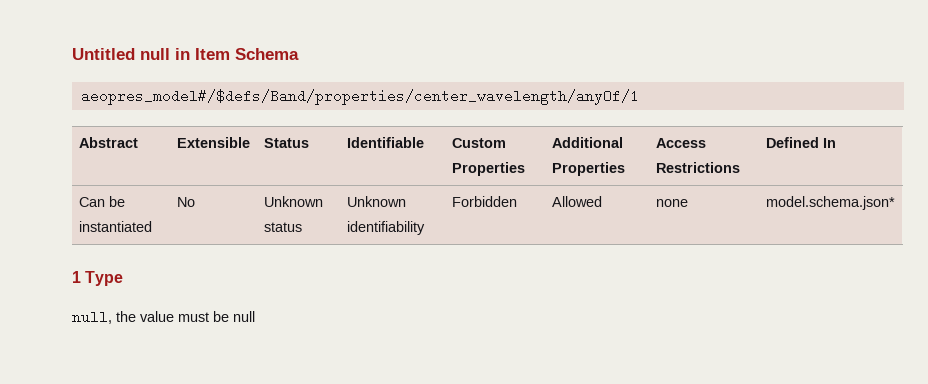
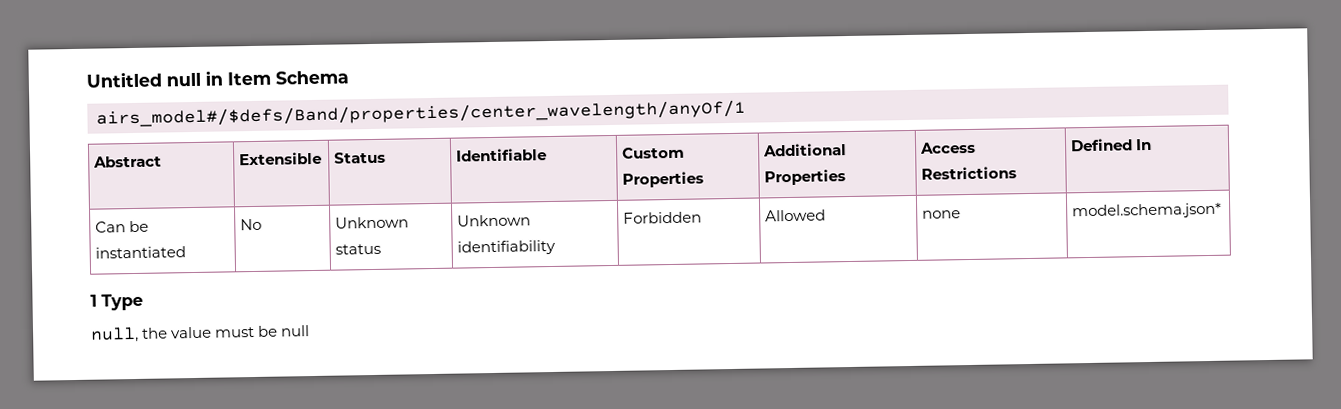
[80,89,639,105] aeopres_model#/$defs/Band/properties/center_wavelength/anyOf/1 -> [96,99,746,128] airs_model#/$defs/Band/properties/center_wavelength/anyOf/1

